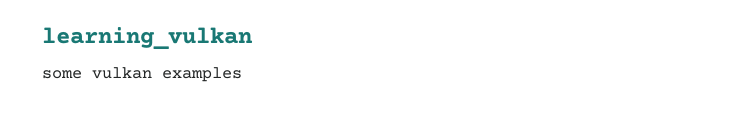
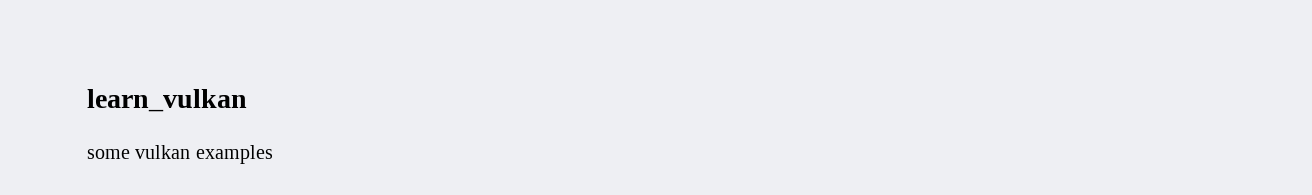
[42,27,253,50] learning_vulkan -> [87,89,247,112] learn_vulkan

